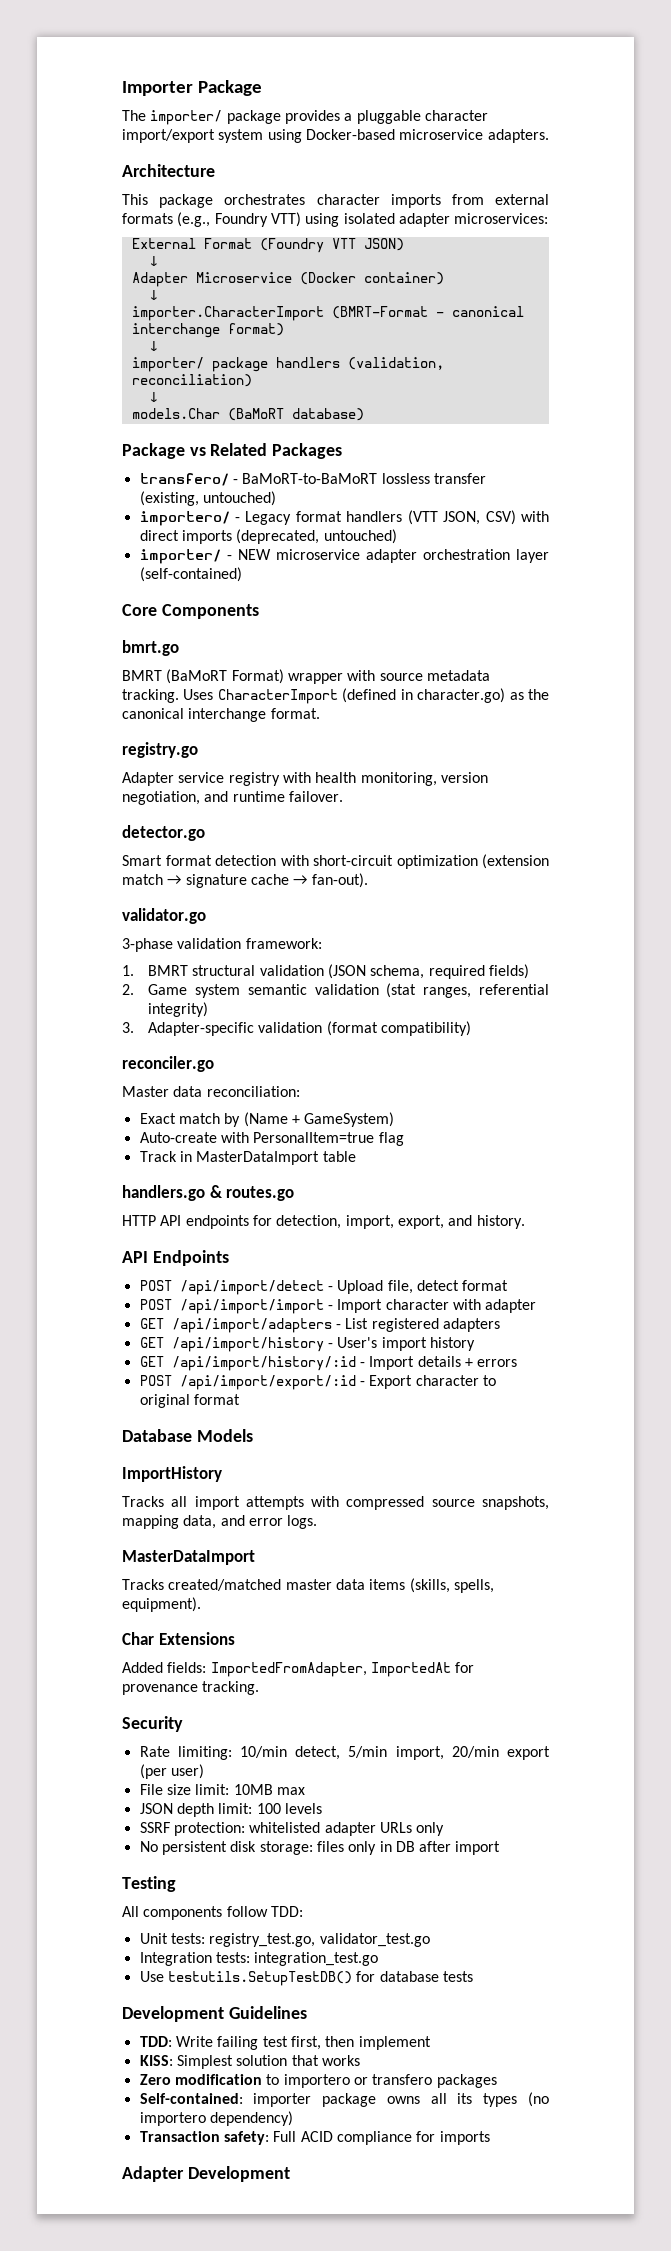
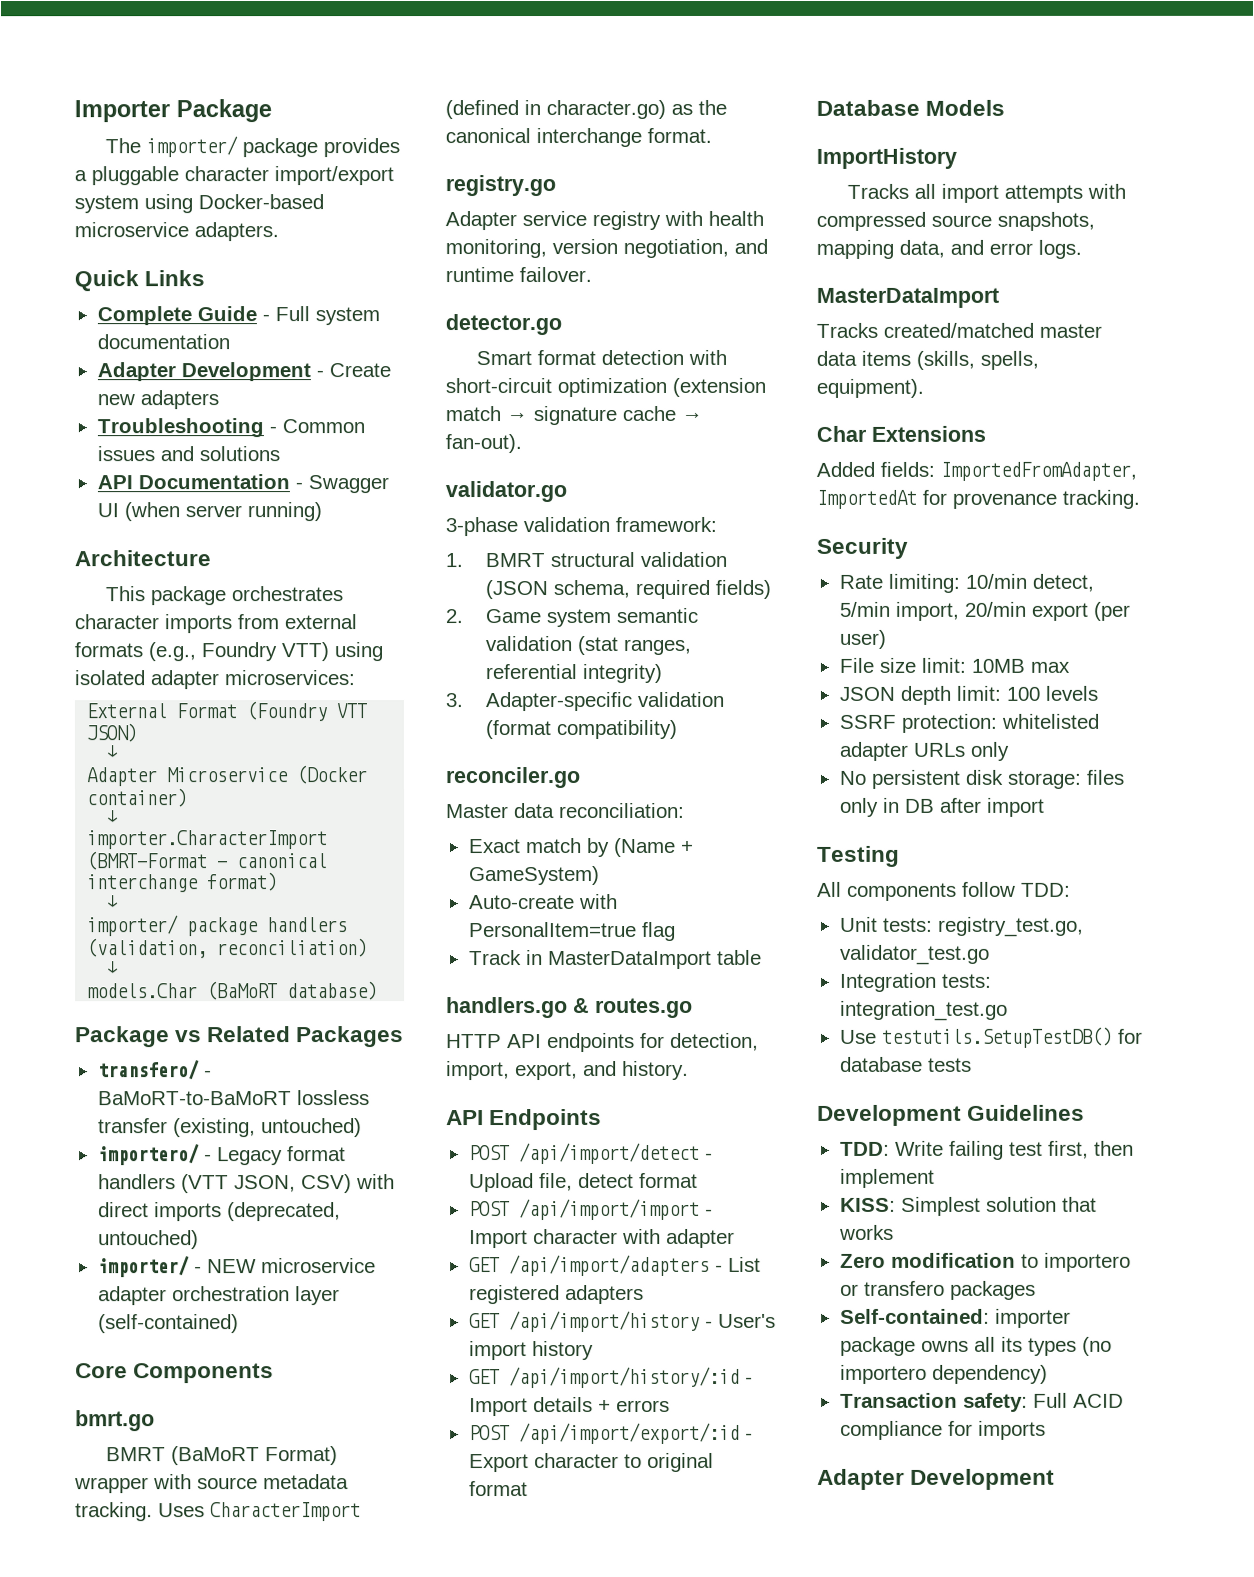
(549, 136) none -> [74,270,206,292] [96,306,380,326] [96,334,230,350] [96,362,391,382] [96,390,219,410] [96,418,365,438] [96,446,280,462] [96,474,389,494] [96,502,322,522] // Quick Links // Complete Guide - Full system documentation // Adapter Development - Create new adapters // Troubleshooting - Common issues and solutions // API Documentation - Swagger UI (when server running)

